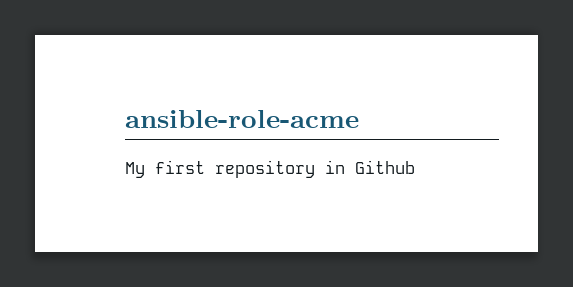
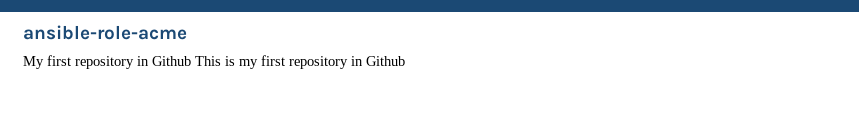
(415, 167) none -> [195,55,405,69] This is my first repository in Github

